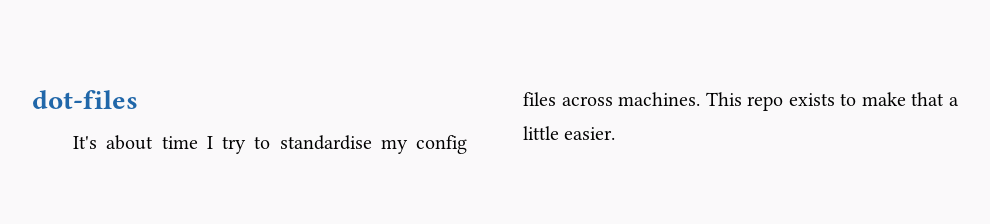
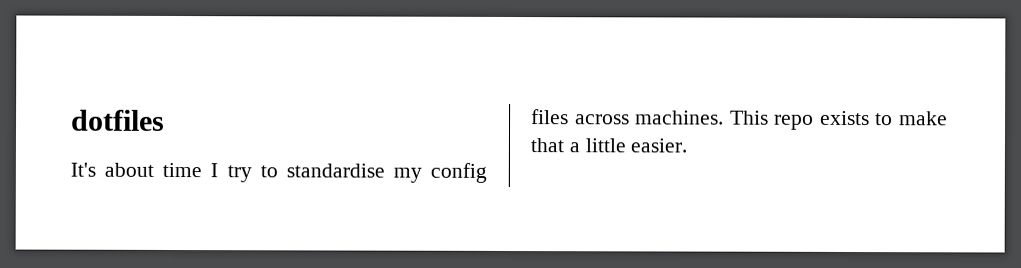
[32,90,138,109] dot-files -> [71,109,165,131] dotfiles

